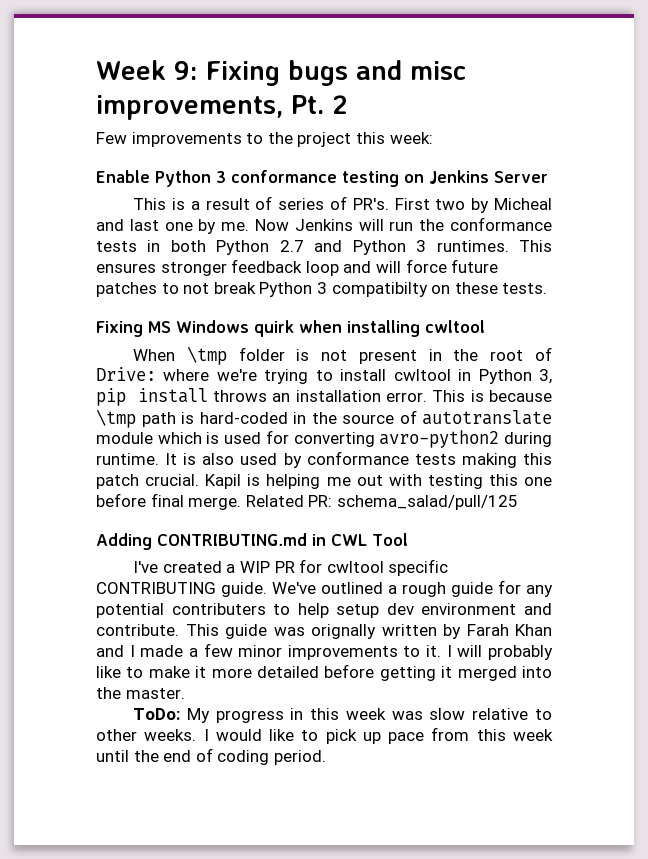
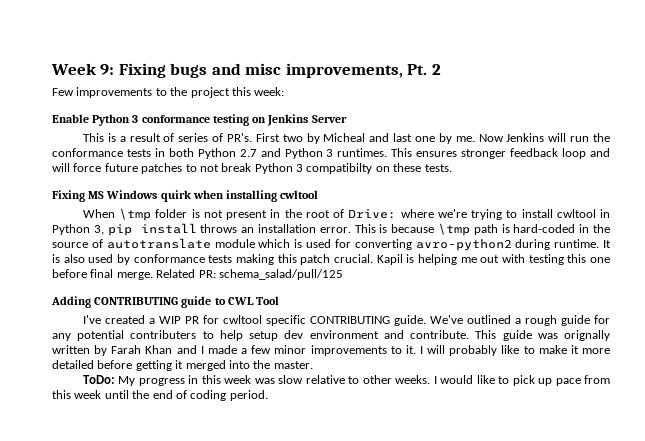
[157,533,326,546] CONTRIBUTING.md in -> [94,296,226,308] CONTRIBUTING guide to

